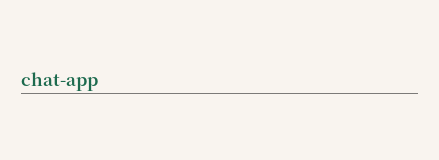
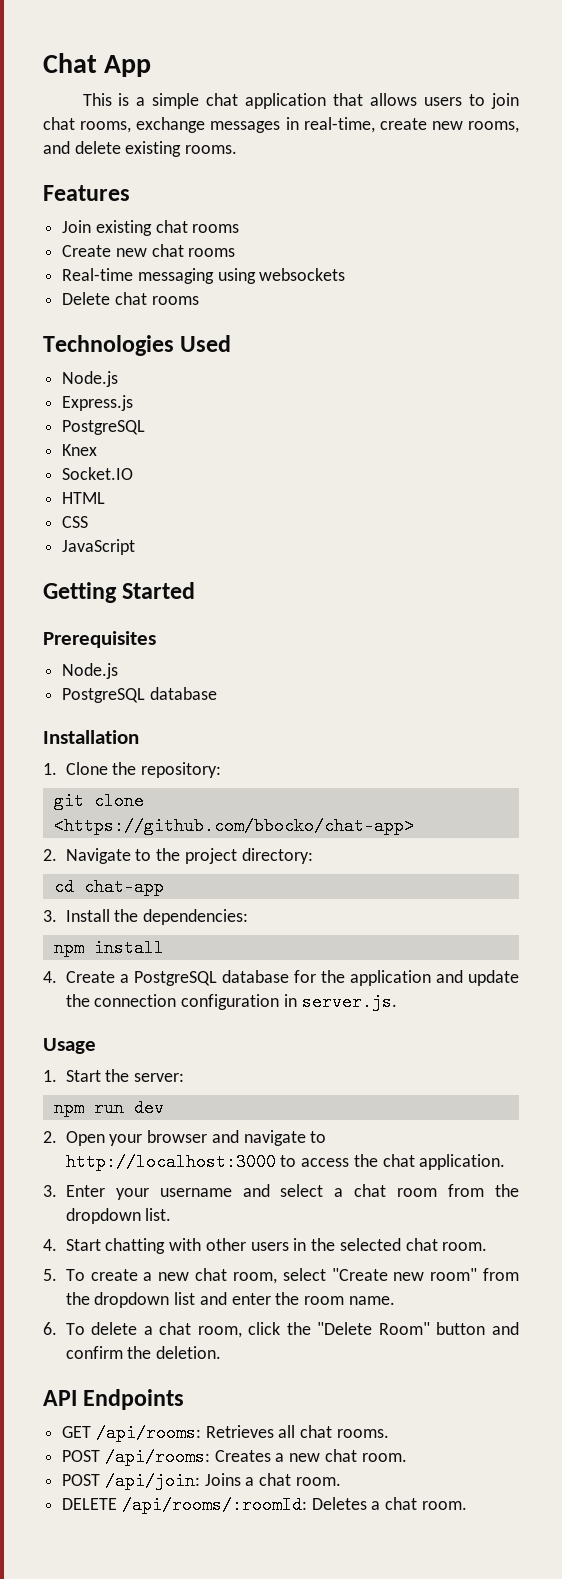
[21,72,98,91] chat-app -> [43,53,152,77] [82,93,520,109] [43,117,519,133] [43,141,238,157] [43,185,130,201] [62,220,240,236] [62,244,236,257] [62,268,346,284] [62,292,199,305] [43,335,232,356] [62,371,119,387] [62,395,134,411] [62,420,146,435] [62,444,98,456] [62,467,134,480] [62,492,106,504] [62,516,89,528] [62,539,136,555] [43,582,196,603] [43,631,156,648] [62,663,119,679] [62,687,217,703] [43,730,139,744] [43,762,222,778] [53,792,144,810] [53,817,414,835] [43,848,313,864] [53,878,164,896] [43,909,249,925] [53,939,164,957] [43,970,519,986] [65,993,397,1011] [43,1038,96,1054] [43,1069,185,1082] [53,1099,164,1117] [43,1130,327,1146] [65,1153,506,1171] [43,1184,519,1200] [65,1208,172,1224] [43,1238,488,1254] [43,1268,519,1284] [65,1292,395,1308] [43,1322,519,1338] [65,1346,222,1359] [43,1389,185,1410] [62,1424,389,1442] [62,1448,407,1466] [62,1472,341,1490] [62,1496,467,1514] Chat App // This is a simple chat application that allows users to join chat rooms, exchange messages in real-time, create new rooms, and delete existing rooms. // Features // Join existing chat rooms // Create new chat rooms // Real-time messaging using websockets // Delete chat rooms // Technologies Used // Node.js // Express.js // PostgreSQL // Knex // Socket.IO // HTML // CSS // JavaScript // Getting Started // Prerequisites // Node.js // PostgreSQL database // Installation // 1. Clone the repository: // git clone <https://github.com/bbocko/chat-app> // 2. Navigate to the project directory: // cd chat-app // 3. Install the dependencies: // npm install // 4. Create a PostgreSQL database for the application and update the connection configuration in server.js. // Usage // 1. Start the server: // npm run dev // 2. Open your browser and navigate to http://localhost:3000 to access the chat application. // 3. Enter your username and select a chat room from the dropdown list. // 4. Start chatting with other users in the selected chat room. // 5. To create a new chat room, select "Create new room" from the dropdown list and enter the room name. // 6. To delete a chat room, click the "Delete Room" button and confirm the deletion. // API Endpoints // GET /api/rooms: Retrieves all chat rooms. // POST /api/rooms: Creates a new chat room. // POST /api/join: Joins a chat room. // DELETE /api/rooms/:roomId: Deletes a chat room.

